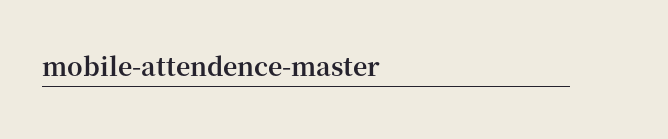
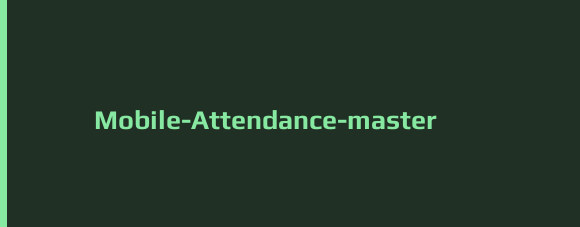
[42,55,380,76] mobile-attendence-master -> [94,110,437,130] Mobile-Attendance-master

